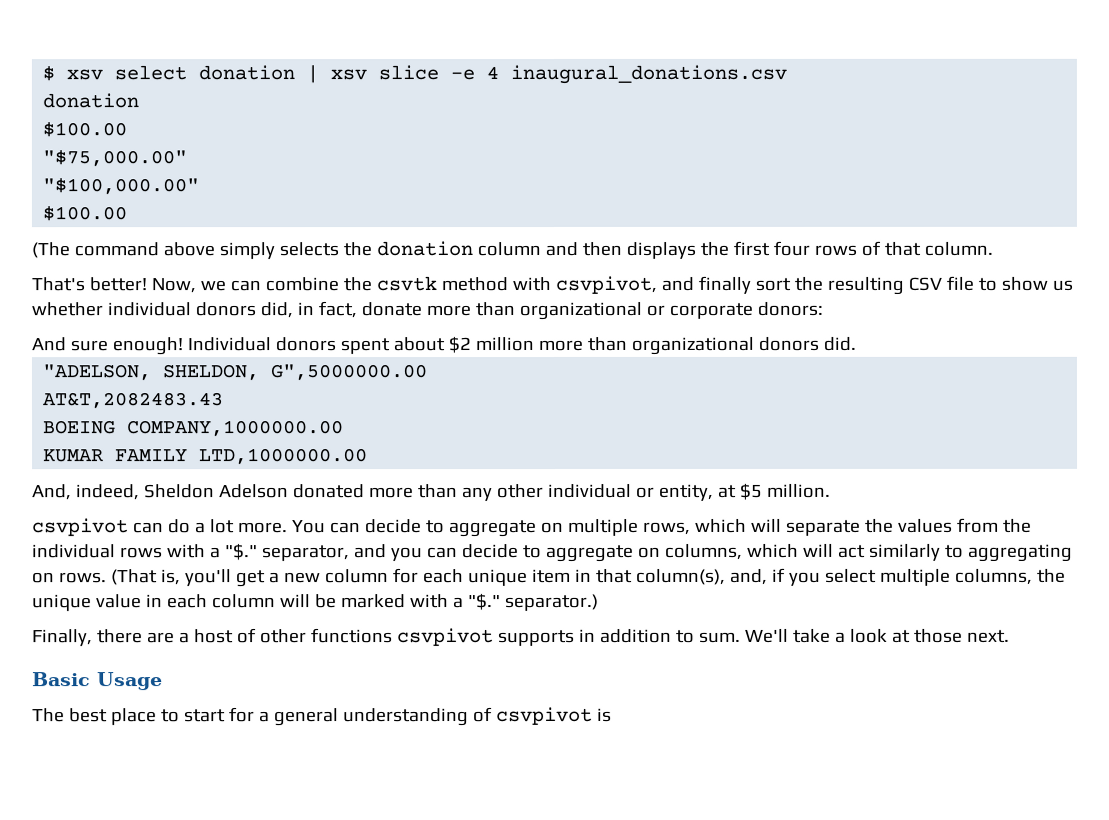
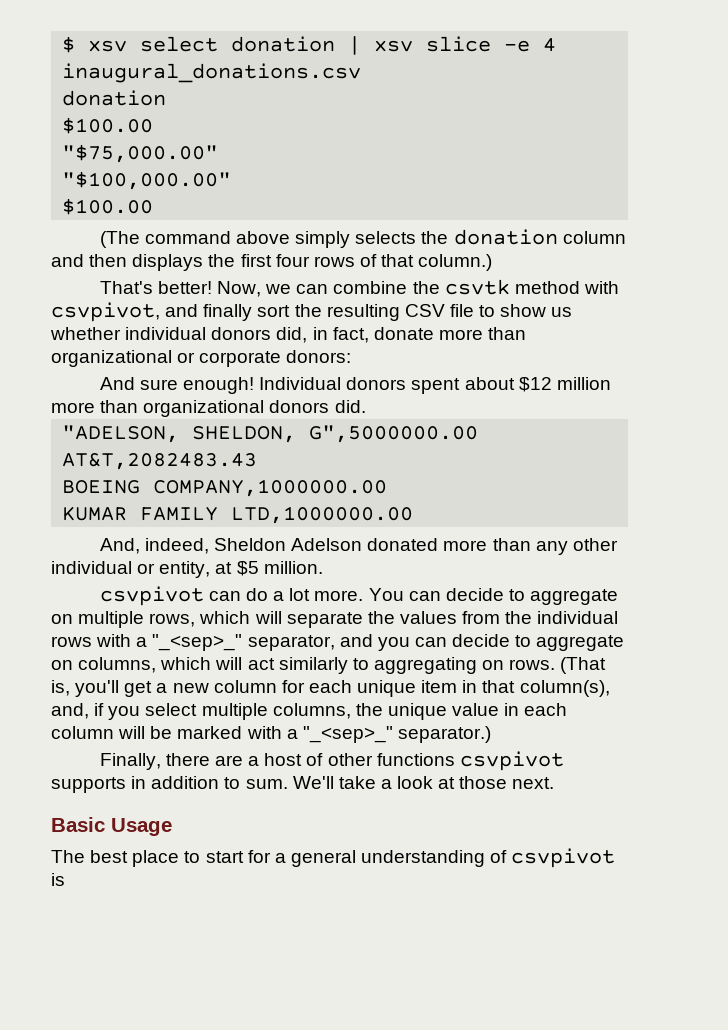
[923,241,993,256] column. -> [418,254,493,271] column.)
[447,336,471,354] $2 -> [518,377,552,392] $12
[224,543,258,561] "$." -> [152,634,243,651] "_<sep>_"
[467,593,501,611] "$." -> [302,726,393,743] "_<sep>_"

